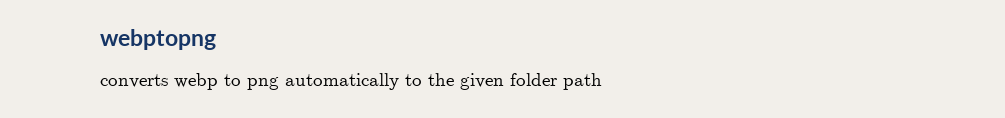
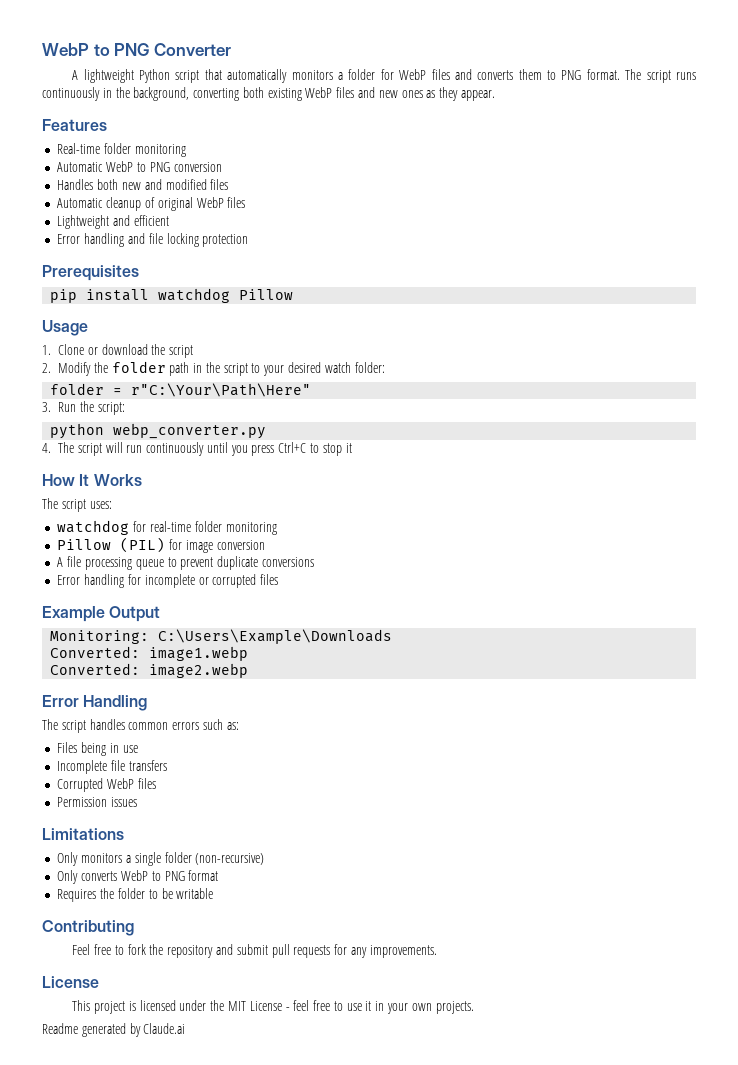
[100,29,216,50] [100,73,602,90] webptopng // converts webp to png automatically to the given folder path -> [42,43,231,56] [72,69,697,83] [42,87,495,101] [42,119,107,131] [57,143,186,157] [57,161,222,172] [57,179,229,190] [57,197,246,211] [57,215,169,229] [57,233,249,247] [42,265,139,281] [50,288,294,303] [42,320,88,336] [42,344,194,358] [42,361,385,376] [50,383,312,397] [42,401,125,415] [50,423,267,439] [42,442,352,456] [42,474,142,486] [42,498,112,512] [57,520,277,535] [57,537,265,553] [57,556,314,570] [57,574,279,588] [42,606,161,622] [50,629,393,644] [50,646,249,661] [50,663,249,678] [42,695,148,711] [42,719,239,733] [57,742,138,756] [57,760,167,774] [57,778,156,792] [57,797,138,807] [42,828,124,840] [57,852,265,866] [57,870,219,884] [57,888,214,902] [42,920,134,936] [72,944,437,958] [42,976,99,988] [72,1000,474,1014] [42,1023,186,1037] WebP to PNG Converter // A lightweight Python script that automatically monitors a folder for WebP files and converts them to PNG format. The script runs continuously in the background, converting both existing WebP files and new ones as they appear. // Features // Real-time folder monitoring // Automatic WebP to PNG conversion // Handles both new and modified files // Automatic cleanup of original WebP files // Lightweight and efficient // Error handling and file locking protection // Prerequisites // pip install watchdog Pillow // Usage // 1. Clone or download the script // 2. Modify the folder path in the script to your desired watch folder: // folder = r"C:\Your\Path\Here" // 3. Run the script: // python webp_converter.py // 4. The script will run continuously until you press Ctrl+C to stop it // How It Works // The script uses: // watchdog for real-time folder monitoring // Pillow (PIL) for image conversion // A file processing queue to prevent duplicate conversions // Error handling for incomplete or corrupted files // Example Output // Monitoring: C:\Users\Example\Downloads // Converted: image1.webp // Converted: image2.webp // Error Handling // The script handles common errors such as: // Files being in use // Incomplete file transfers // Corrupted WebP files // Permission issues // Limitations // Only monitors a single folder (non-recursive) // Only converts WebP to PNG format // Requires the folder to be writable // Contributing // Feel free to fork the repository and submit pull requests for any improvements. // License // This project is licensed under the MIT License - feel free to use it in your own projects. // Readme generated by Claude.ai

